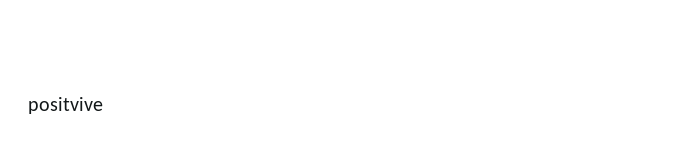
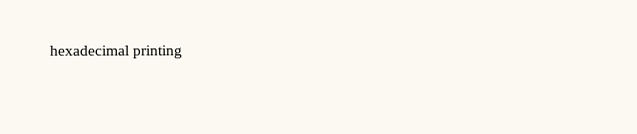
[28,97,103,114] positvive -> [49,45,183,59] hexadecimal printing

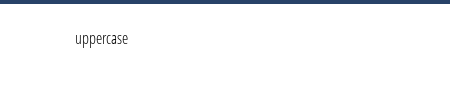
[49,45,183,59] hexadecimal printing -> [75,35,128,48] uppercase

